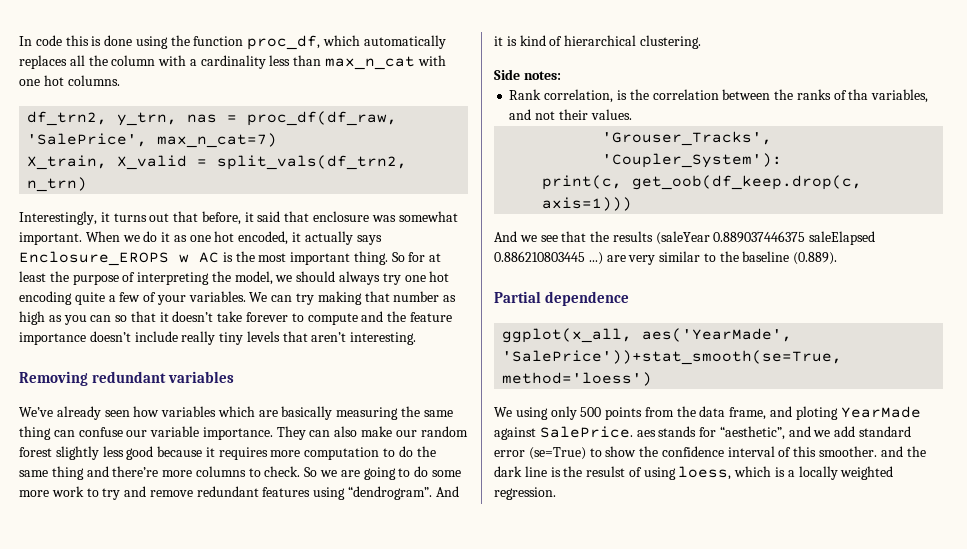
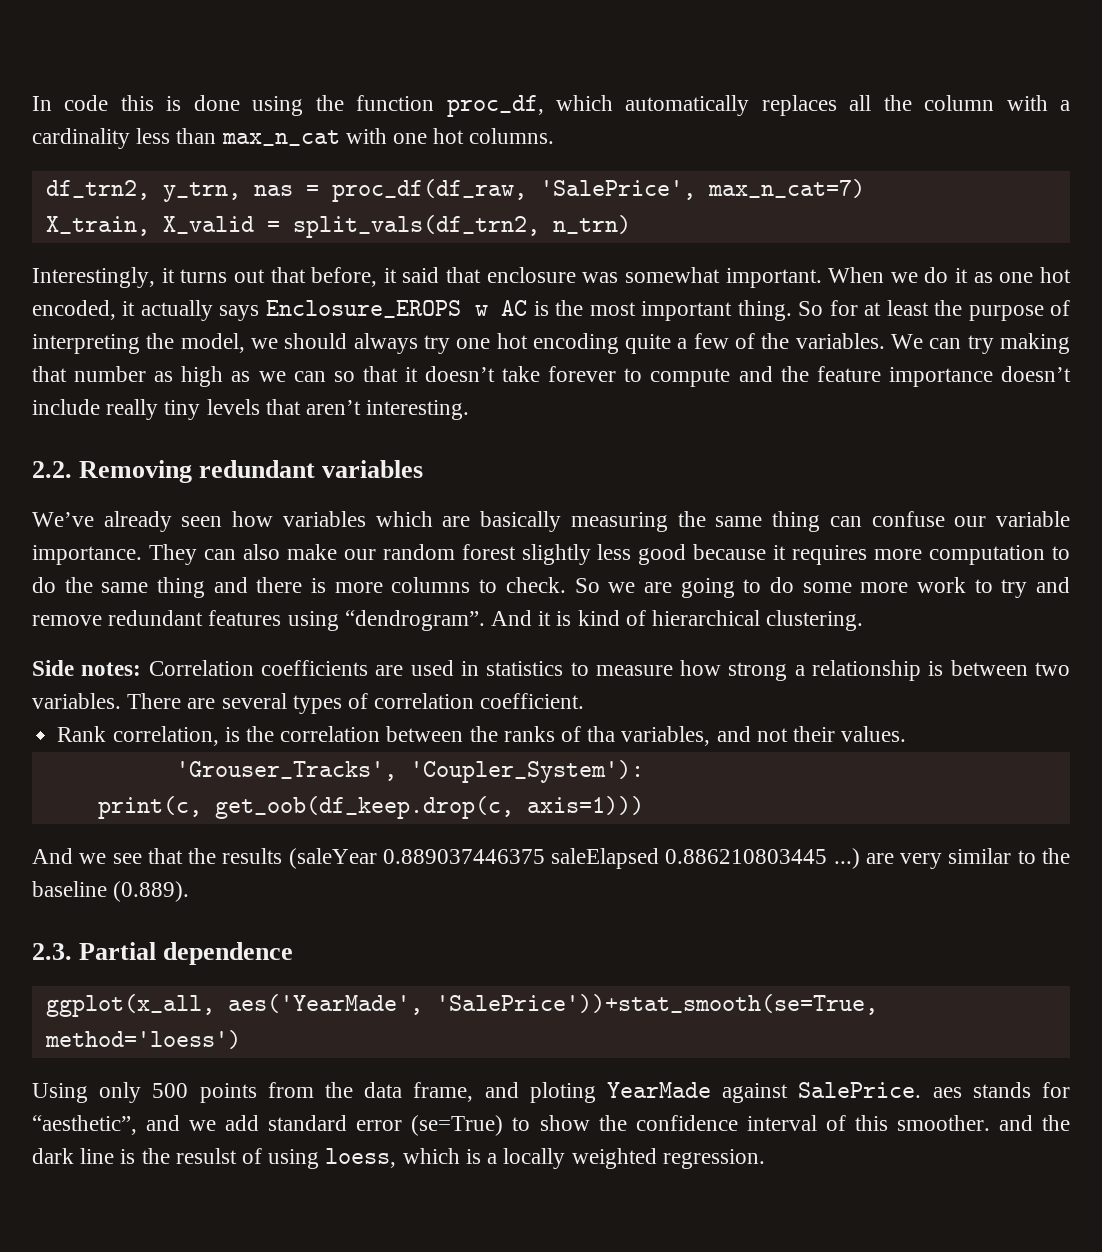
[156,295,186,305] your -> [761,333,790,349] the
[63,315,87,325] you -> [258,371,286,382] we
(417, 338) none -> [32,461,72,478] 2.2.
[112,466,159,477] there’re -> [256,577,327,593] there is
(561, 75) none -> [148,660,1070,681] [32,693,585,714] Correlation coefficients are used in statistics to measure how strong a relationship is between two variables. There are several types of correlation coefficient.
(838, 258) none -> [32,943,72,960] 2.3.
[494,407,548,420] We using -> [32,1083,88,1103] Using

